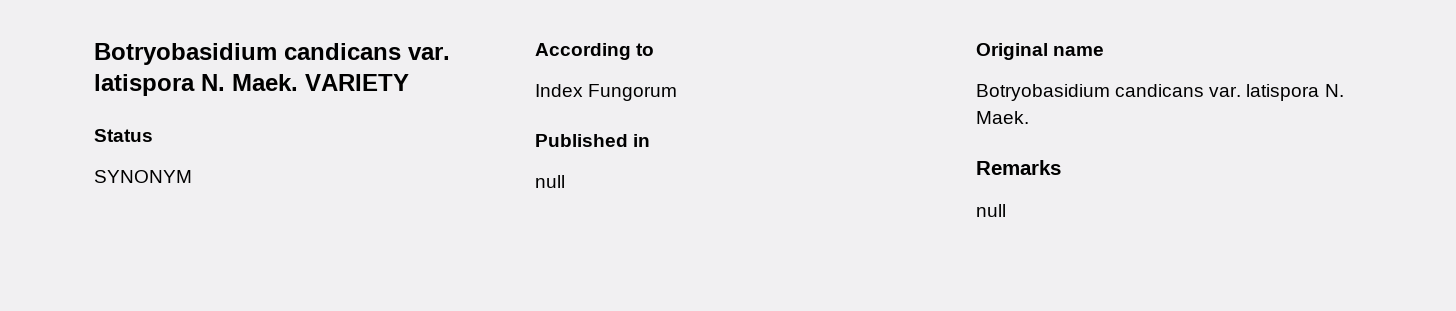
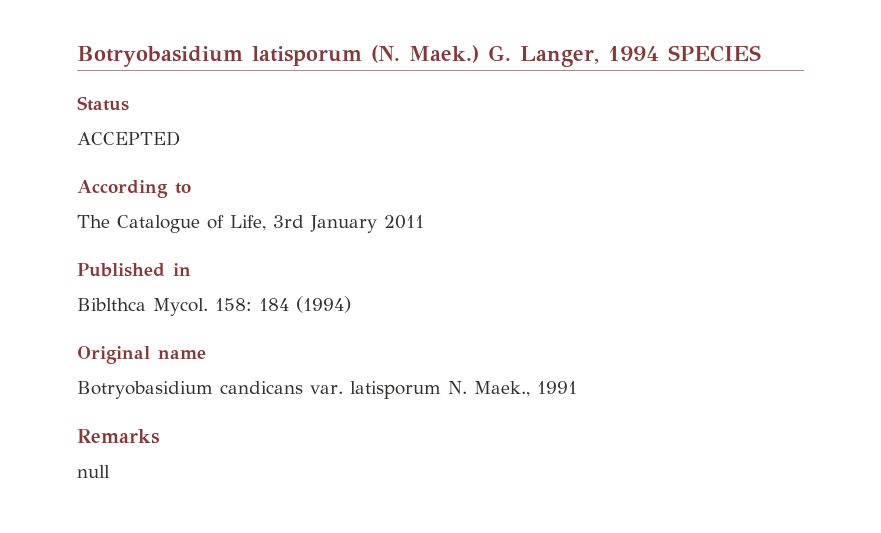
[94,43,450,65] [94,74,409,96] Botryobasidium candicans var. latispora N. Maek. VARIETY -> [77,45,761,67] Botryobasidium latisporum (N. Maek.) G. Langer, 1994 SPECIES
[94,170,192,183] SYNONYM -> [77,131,180,146] ACCEPTED
[535,84,678,101] [535,134,651,147] [535,175,565,188] Index Fungorum // Published in // null -> [77,215,424,233] [77,263,191,277] [77,296,351,316] The Catalogue of Life, 3rd January 2011 // Published in // Biblthca Mycol. 158: 184 (1994)
[1246,84,1344,101] [976,111,1029,124] latispora N. Maek. -> [349,381,577,399] latisporum N. Maek., 1991

